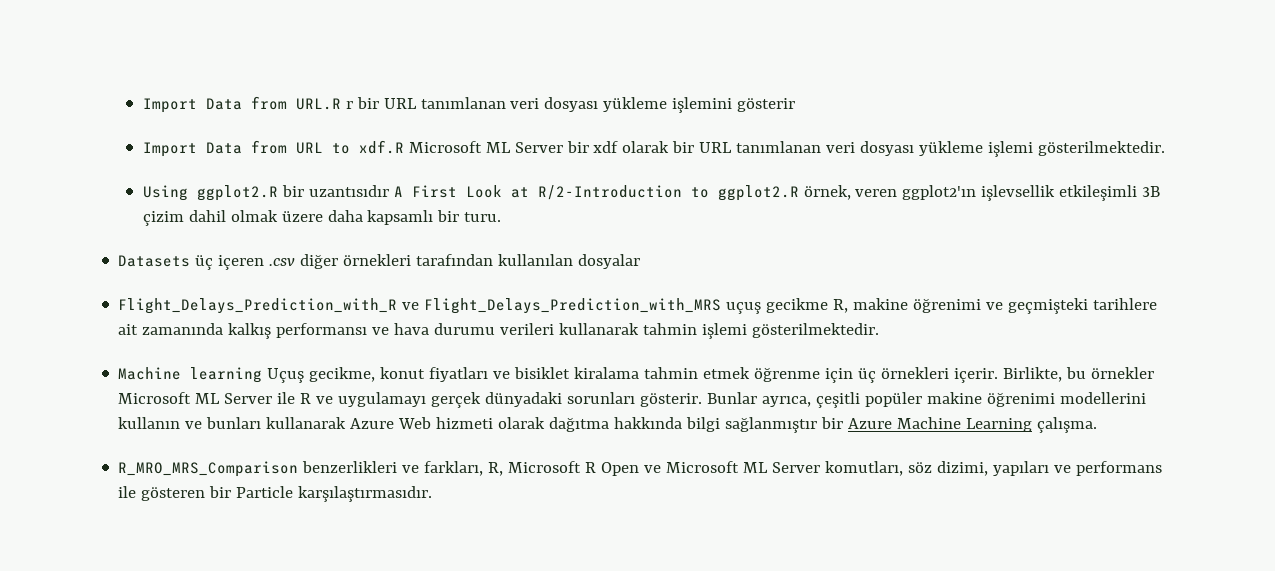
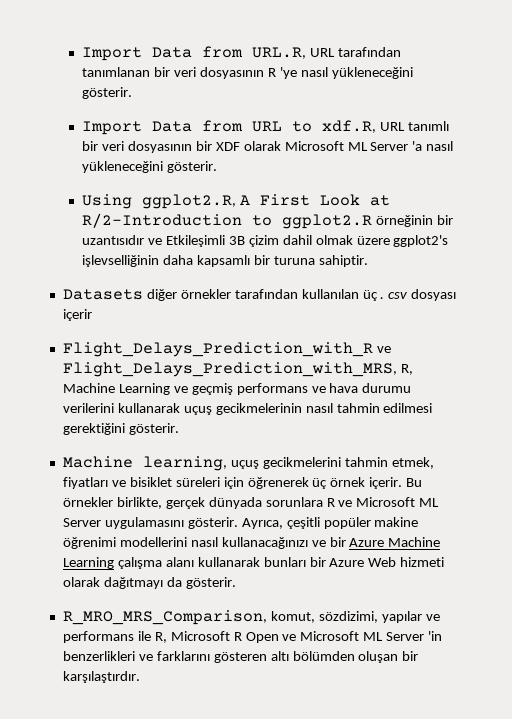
[142,96,796,113] Import Data from URL.R r bir URL tanımlanan veri dosyası yükleme işlemini gösterir -> [82,46,401,61] [82,67,413,79] [82,87,133,99] Import Data from URL.R, URL tarafından tanımlanan bir veri dosyasının R 'ye nasıl yükleneceğini gösterir.
[358,140,1166,157] [142,185,389,201] xdf.R Microsoft ML Server bir xdf olarak bir URL tanımlanan veri dosyası yükleme işlemi gösterilmektedir. // Using ggplot2.R bir uzantısıdır -> [322,120,449,133] [82,141,454,153] [82,161,218,173] [82,194,237,209] xdf.R, URL tanımlı bir veri dosyasının bir XDF olarak Microsoft ML Server 'a nasıl yükleneceğini gösterir. // Using ggplot2.R,
[803,185,1138,201] örnek, veren ggplot2'ın işlevsellik etkileşimli -> [376,215,453,227] [82,235,225,247] örneğinin bir uzantısıdır ve Etkileşimli
(323, 216) none -> [393,235,449,247] [82,255,160,267] ggplot2's işlevselliğinin
[464,212,502,222] turu. -> [273,255,368,267] turuna sahiptir.
[195,254,641,270] [118,298,1158,314] [118,323,880,339] [118,367,1155,383] [118,392,812,408] üç içeren .csv diğer örnekleri tarafından kullanılan dosyalar // Flight_Delays_Prediction_with_R ve Flight_Delays_Prediction_with_MRS uçuş gecikme R, makine öğrenimi ve geçmişteki tarihlere ait zamanında kalkış performansı ve hava durumu verileri kullanarak tahmin işlemi gösterilmektedir. // Machine learning Uçuş gecikme, konut fiyatları ve bisiklet kiralama tahmin etmek öğrenme için üç örnekleri içerir. Birlikte, bu örnekler Microsoft ML Server ile R ve uygulamayı gerçek dünyadaki sorunları gösterir. Bunlar ayrıca, -> [146,289,457,301] [62,309,92,321] [62,342,391,357] [62,362,413,377] [62,383,412,395] [62,403,433,415] [62,423,179,435] [62,456,434,471] [62,477,423,489] [62,497,440,509] [62,517,283,529] diğer örnekler tarafından kullanılan üç . csv dosyası içerir // Flight_Delays_Prediction_with_R ve Flight_Delays_Prediction_with_MRS, R, Machine Learning ve geçmiş performans ve hava durumu verilerini kullanarak uçuş gecikmelerinin nasıl tahmin edilmesi gerektiğini gösterir. // Machine learning, uçuş gecikmelerini tahmin etmek, fiyatları ve bisiklet süreleri için öğrenerek üç örnek içerir. Bu örnekler birlikte, gerçek dünyada sorunlara R ve Microsoft ML Server uygulamasını gösterir. Ayrıca,
[118,417,1098,433] [118,461,484,477] kullanın ve bunları kullanarak Azure Web hizmeti olarak dağıtma hakkında bilgi sağlanmıştır bir Azure Machine Learning çalışma. // R_MRO_MRS_Comparison benzerlikleri ve farkları, -> [190,537,441,549] [62,557,445,569] [62,577,236,589] [62,610,440,625] [62,631,151,643] nasıl kullanacağınızı ve bir Azure Machine Learning çalışma alanı kullanarak bunları bir Azure Web hizmeti olarak dağıtmayı da gösterir. // R_MRO_MRS_Comparison, komut, sözdizimi, yapılar ve performans ile
[825,461,1163,476] [118,486,433,502] komutları, söz dizimi, yapıları ve performans ile gösteren bir Particle karşılaştırmasıdır. -> [428,631,443,641] [62,651,419,663] [62,671,140,683] 'in benzerlikleri ve farklarını gösteren altı bölümden oluşan bir karşılaştırdır.

